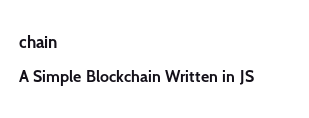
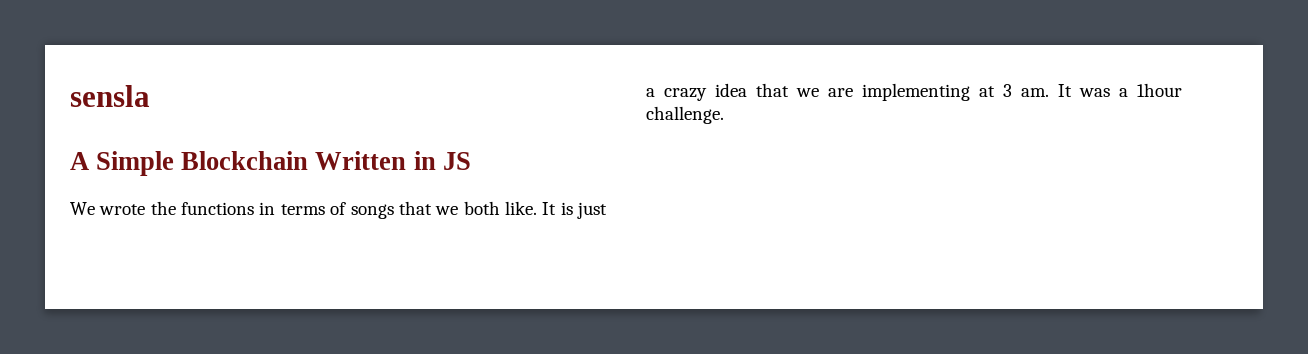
[19,35,57,48] chain -> [70,85,150,107] sensla
(254, 77) none -> [70,201,607,219] [646,83,1182,101] [646,106,724,124] // We wrote the functions in terms of songs that we both like. It is just a crazy idea that we are implementing at 3 am. It was a 1hour challenge.

